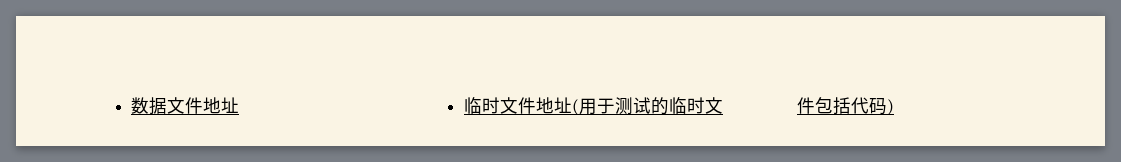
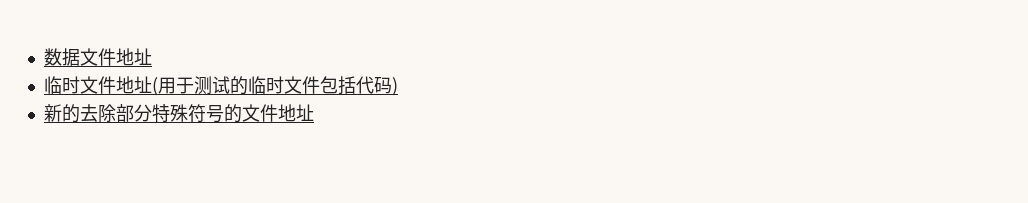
(895, 107) none -> [43,104,314,123] // 新的去除部分特殊符号的文件地址

